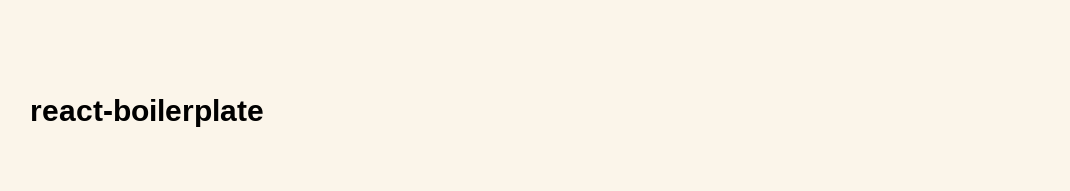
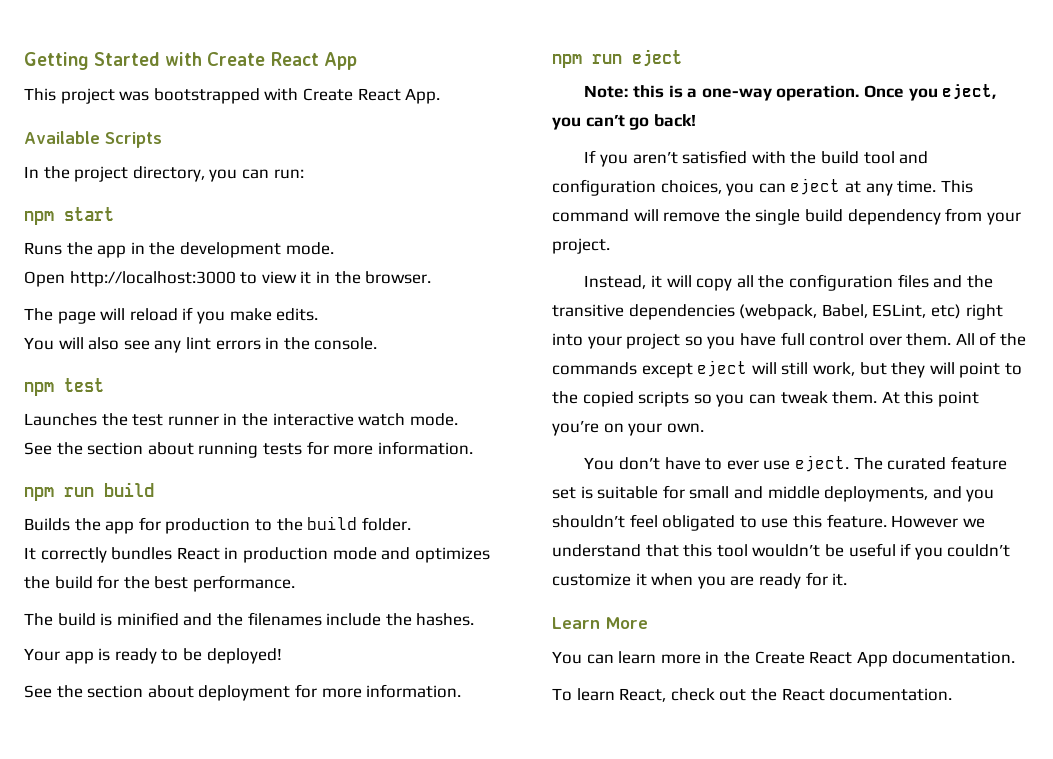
[30,99,264,127] react-boilerplate -> [24,52,357,70] [24,88,441,104] [24,131,162,148] [24,166,304,182] [24,207,114,225] [24,242,334,258] [24,271,432,287] [24,307,319,324] [24,337,378,353] [24,378,104,396] [24,413,458,426] [24,441,473,458] [24,482,154,501] [24,516,411,534] [24,547,490,563] [24,575,295,592] [24,612,475,626] [24,648,282,664] [24,684,462,701] [552,49,682,68] [584,84,997,101] [552,114,696,130] [584,150,929,167] [552,178,973,196] [552,208,1021,225] [552,238,610,254] [584,274,993,291] [552,304,1003,320] [552,332,1027,349] [552,360,1022,378] [552,391,979,407] [552,420,704,436] [584,455,1007,472] [552,485,995,502] [552,514,985,531] [552,543,1011,560] [552,572,848,589] [552,617,648,629] [552,651,1016,667] [552,688,953,702] Getting Started with Create React App // This project was bootstrapped with Create React App. // Available Scripts // In the project directory, you can run: // npm start // Runs the app in the development mode. // Open http://localhost:3000 to view it in the browser. // The page will reload if you make edits. // You will also see any lint errors in the console. // npm test // Launches the test runner in the interactive watch mode. // See the section about running tests for more information. // npm run build // Builds the app for production to the build folder. // It correctly bundles React in production mode and optimizes the build for the best performance. // The build is minified and the filenames include the hashes. // Your app is ready to be deployed! // See the section about deployment for more information. // npm run eject // Note: this is a one-way operation. Once you eject, you can’t go back! // If you aren’t satisfied with the build tool and configuration choices, you can eject at any time. This command will remove the single build dependency from your project. // Instead, it will copy all the configuration files and the transitive dependencies (webpack, Babel, ESLint, etc) right into your project so you have full control over them. All of the commands except eject will still work, but they will point to the copied scripts so you can tweak them. At this point you’re on your own. // You don’t have to ever use eject. The curated feature set is suitable for small and middle deployments, and you shouldn’t feel obligated to use this feature. However we understand that this tool wouldn’t be useful if you couldn’t customize it when you are ready for it. // Learn More // You can learn more in the Create React App documentation. // To learn React, check out the React documentation.

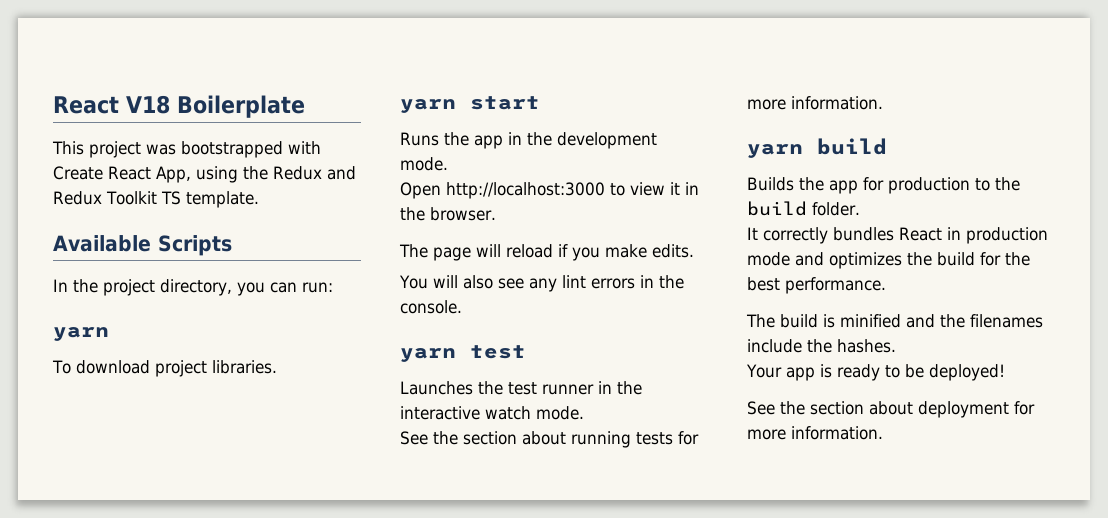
[24,52,357,70] Getting Started with Create React App -> [53,95,305,118] React V18 Boilerplate
[405,88,441,104] App. -> [156,166,356,183] [53,191,259,208] App, using the Redux and Redux Toolkit TS template.
[24,211,54,225] npm -> [53,327,109,341] [52,360,277,377] [400,99,456,113] yarn // To download project libraries. // yarn
[24,382,54,396] npm -> [400,348,456,362] yarn
[24,487,94,501] npm run -> [747,144,803,158] yarn
[552,49,682,68] [584,84,997,101] [552,114,696,130] [584,150,929,167] [552,178,973,196] [552,208,1021,225] [552,238,610,254] [584,274,993,291] [552,304,1003,320] [552,332,1027,349] [552,360,1022,378] [552,391,979,407] [552,420,704,436] [584,455,1007,472] [552,485,995,502] [552,514,985,531] [552,543,1011,560] [552,572,848,589] [552,617,648,629] [552,651,1016,667] [552,688,953,702] // npm run eject // Note: this is a one-way operation. Once you eject, you can’t go back! // If you aren’t satisfied with the build tool and configuration choices, you can eject at any time. This command will remove the single build dependency from your project. // Instead, it will copy all the configuration files and the transitive dependencies (webpack, Babel, ESLint, etc) right into your project so you have full control over them. All of the commands except eject will still work, but they will point to the copied scripts so you can tweak them. At this point you’re on your own. // You don’t have to ever use eject. The curated feature set is suitable for small and middle deployments, and you shouldn’t feel obligated to use this feature. However we understand that this tool wouldn’t be useful if you couldn’t customize it when you are ready for it. // Learn More // You can learn more in the Create React App documentation. // To learn React, check out the React documentation. -> (883, 433) none

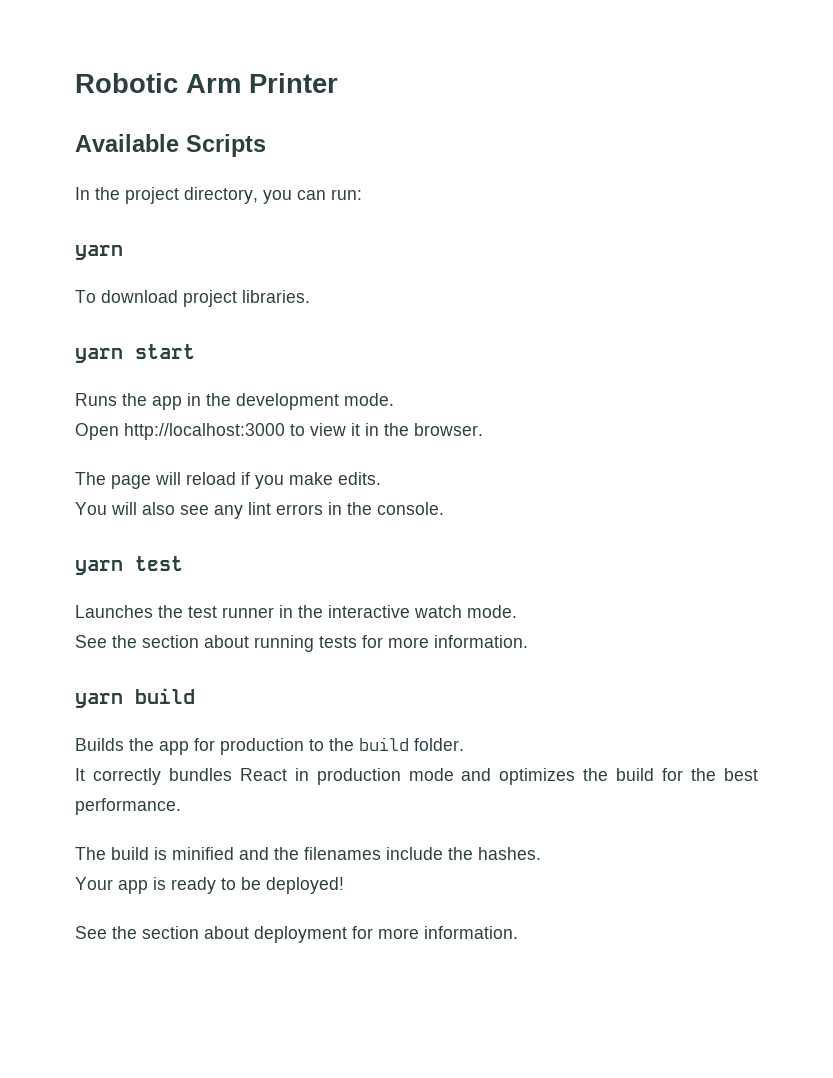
[53,95,305,118] [52,141,321,158] [53,166,356,183] [53,191,259,208] React V18 Boilerplate // This project was bootstrapped with Create React App, using the Redux and Redux Toolkit TS template. -> [75,73,338,93] Robotic Arm Printer

